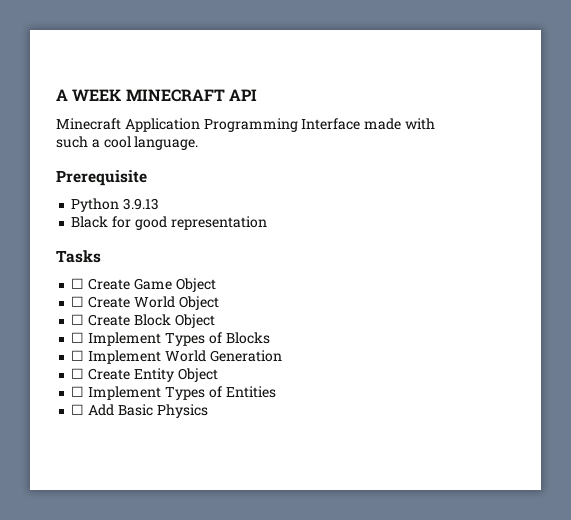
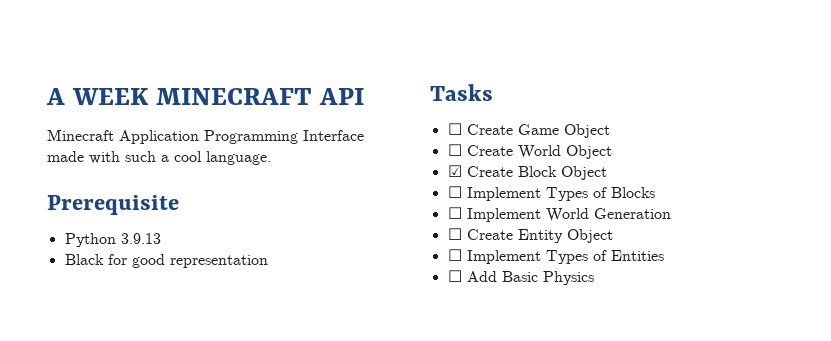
[71,314,85,325] ☐ -> [447,165,462,177] ☑

